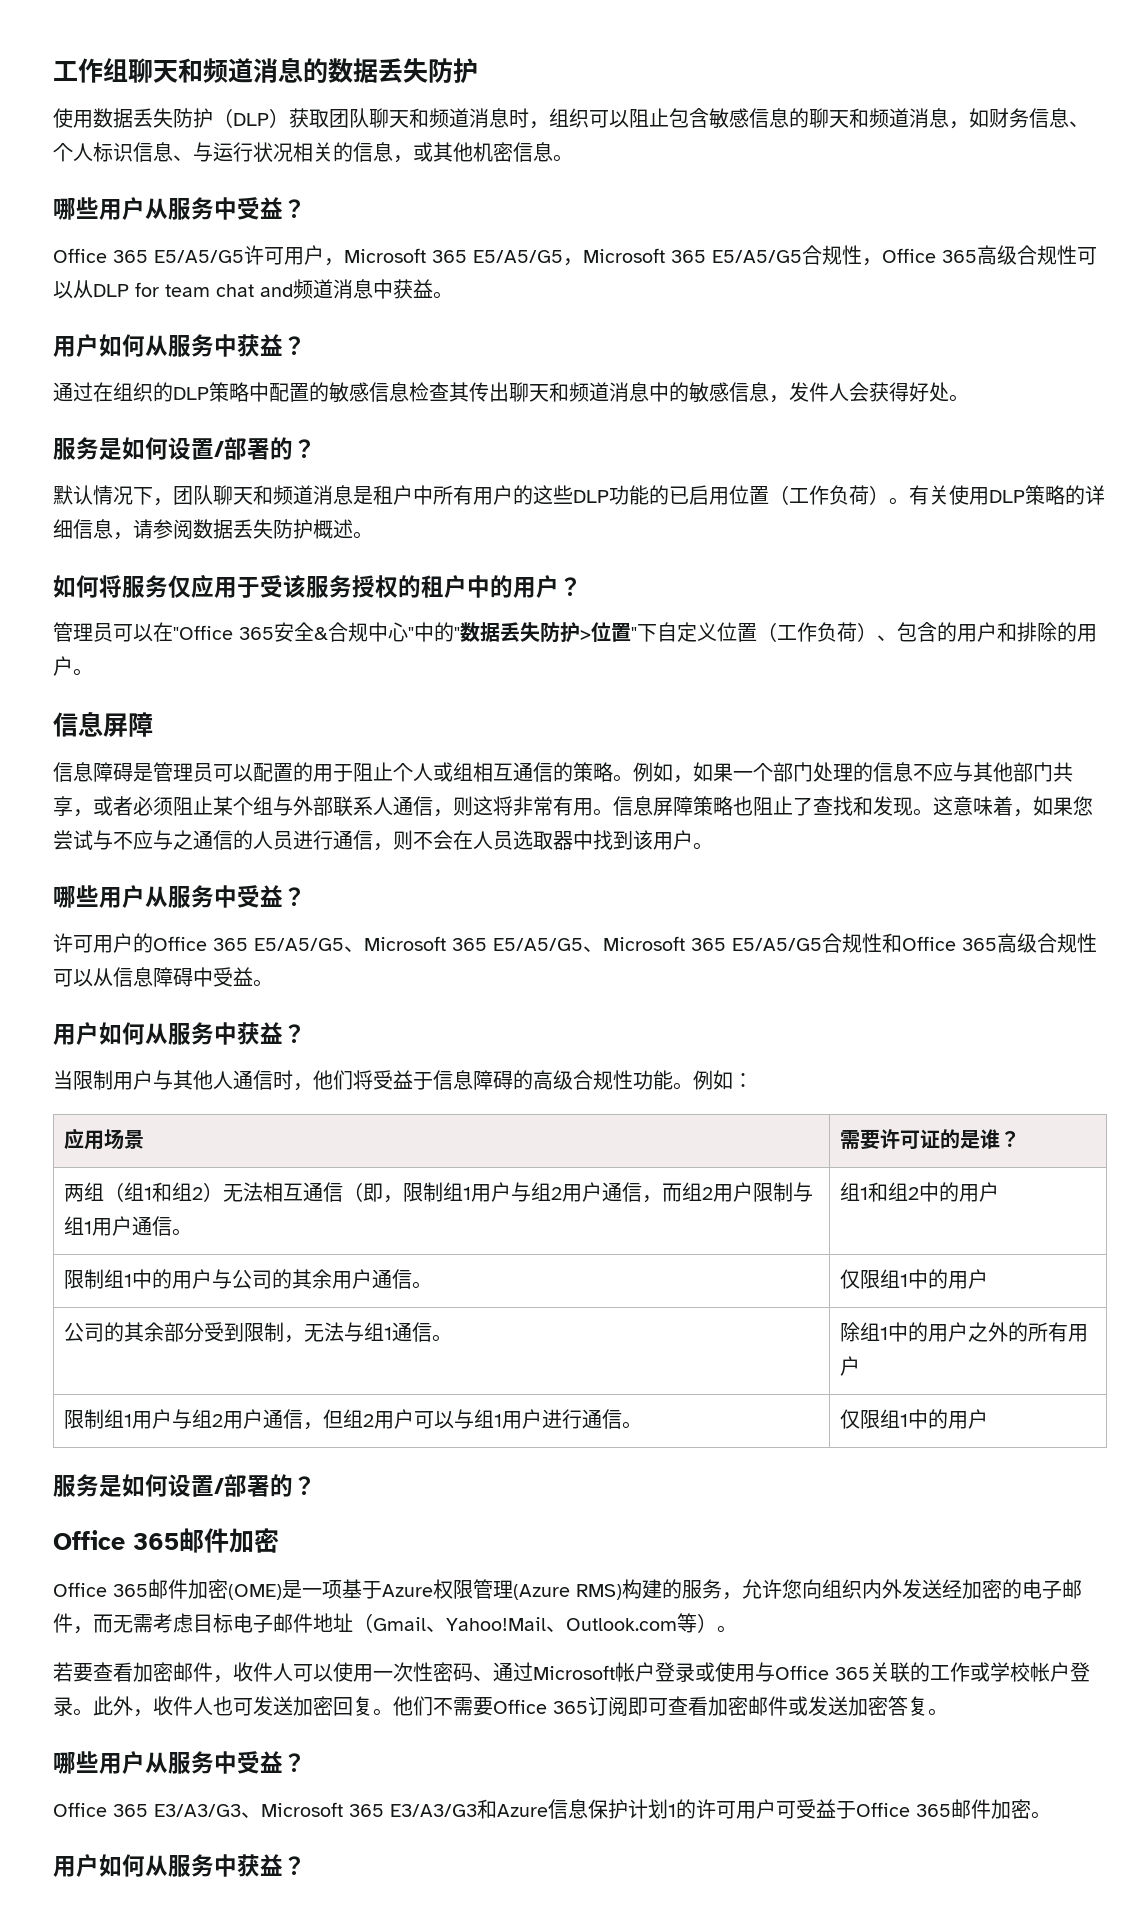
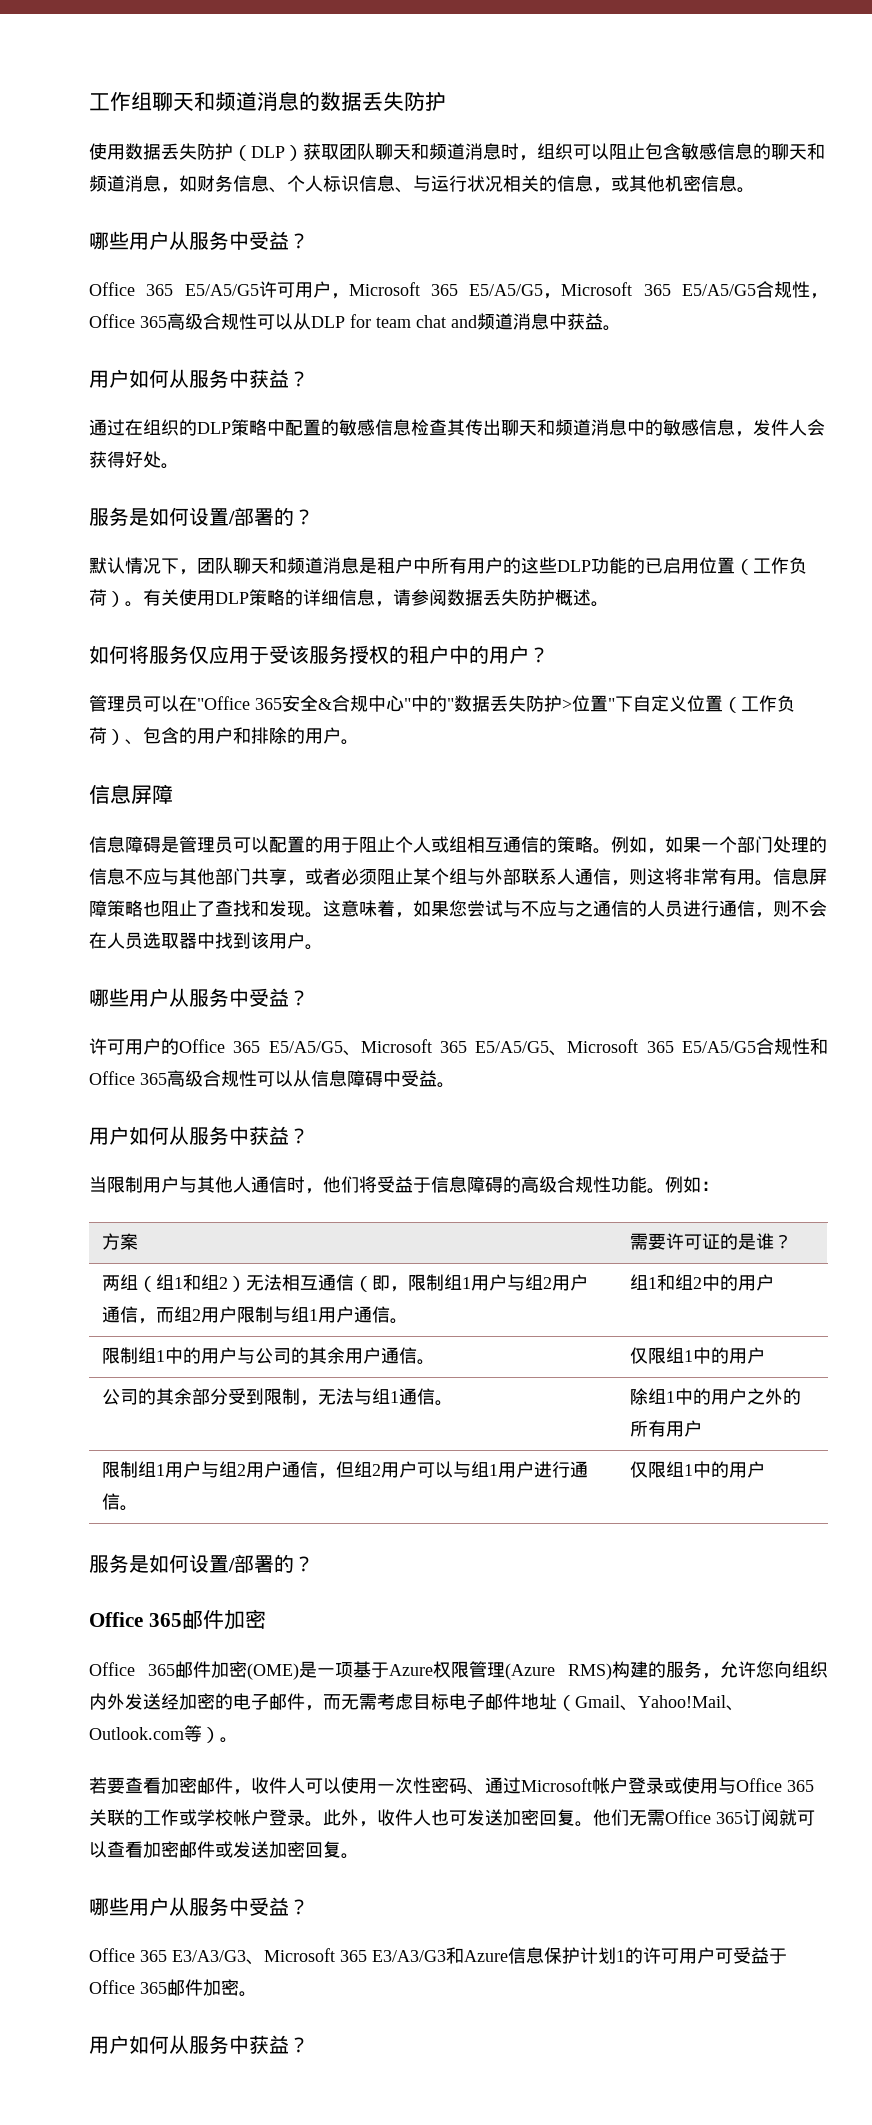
[64,1128,145,1150] 应用场景 -> [102,1233,139,1250] 方案
[433,1697,493,1716] 不需要 -> [629,1809,665,1826] 无需
[628,1697,668,1716] 即可 -> [779,1809,815,1826] [89,1841,107,1858] 就可以
[888,1696,908,1716] 答 -> [305,1842,323,1858] 回

